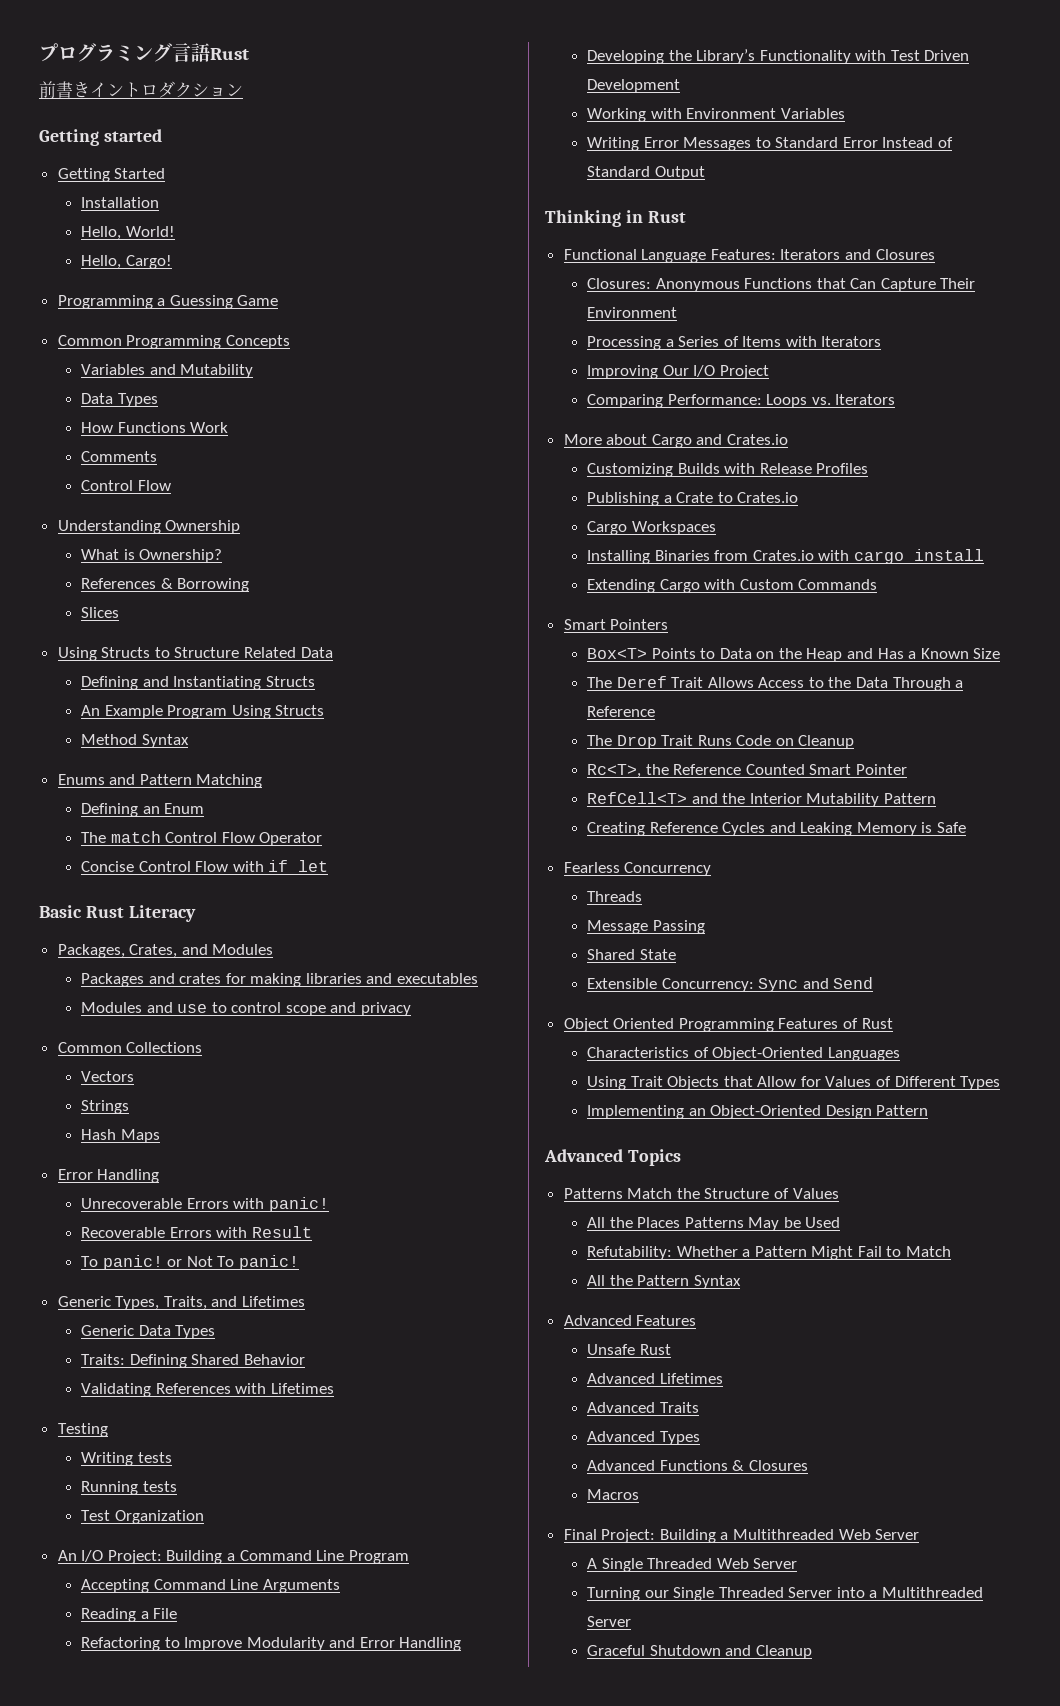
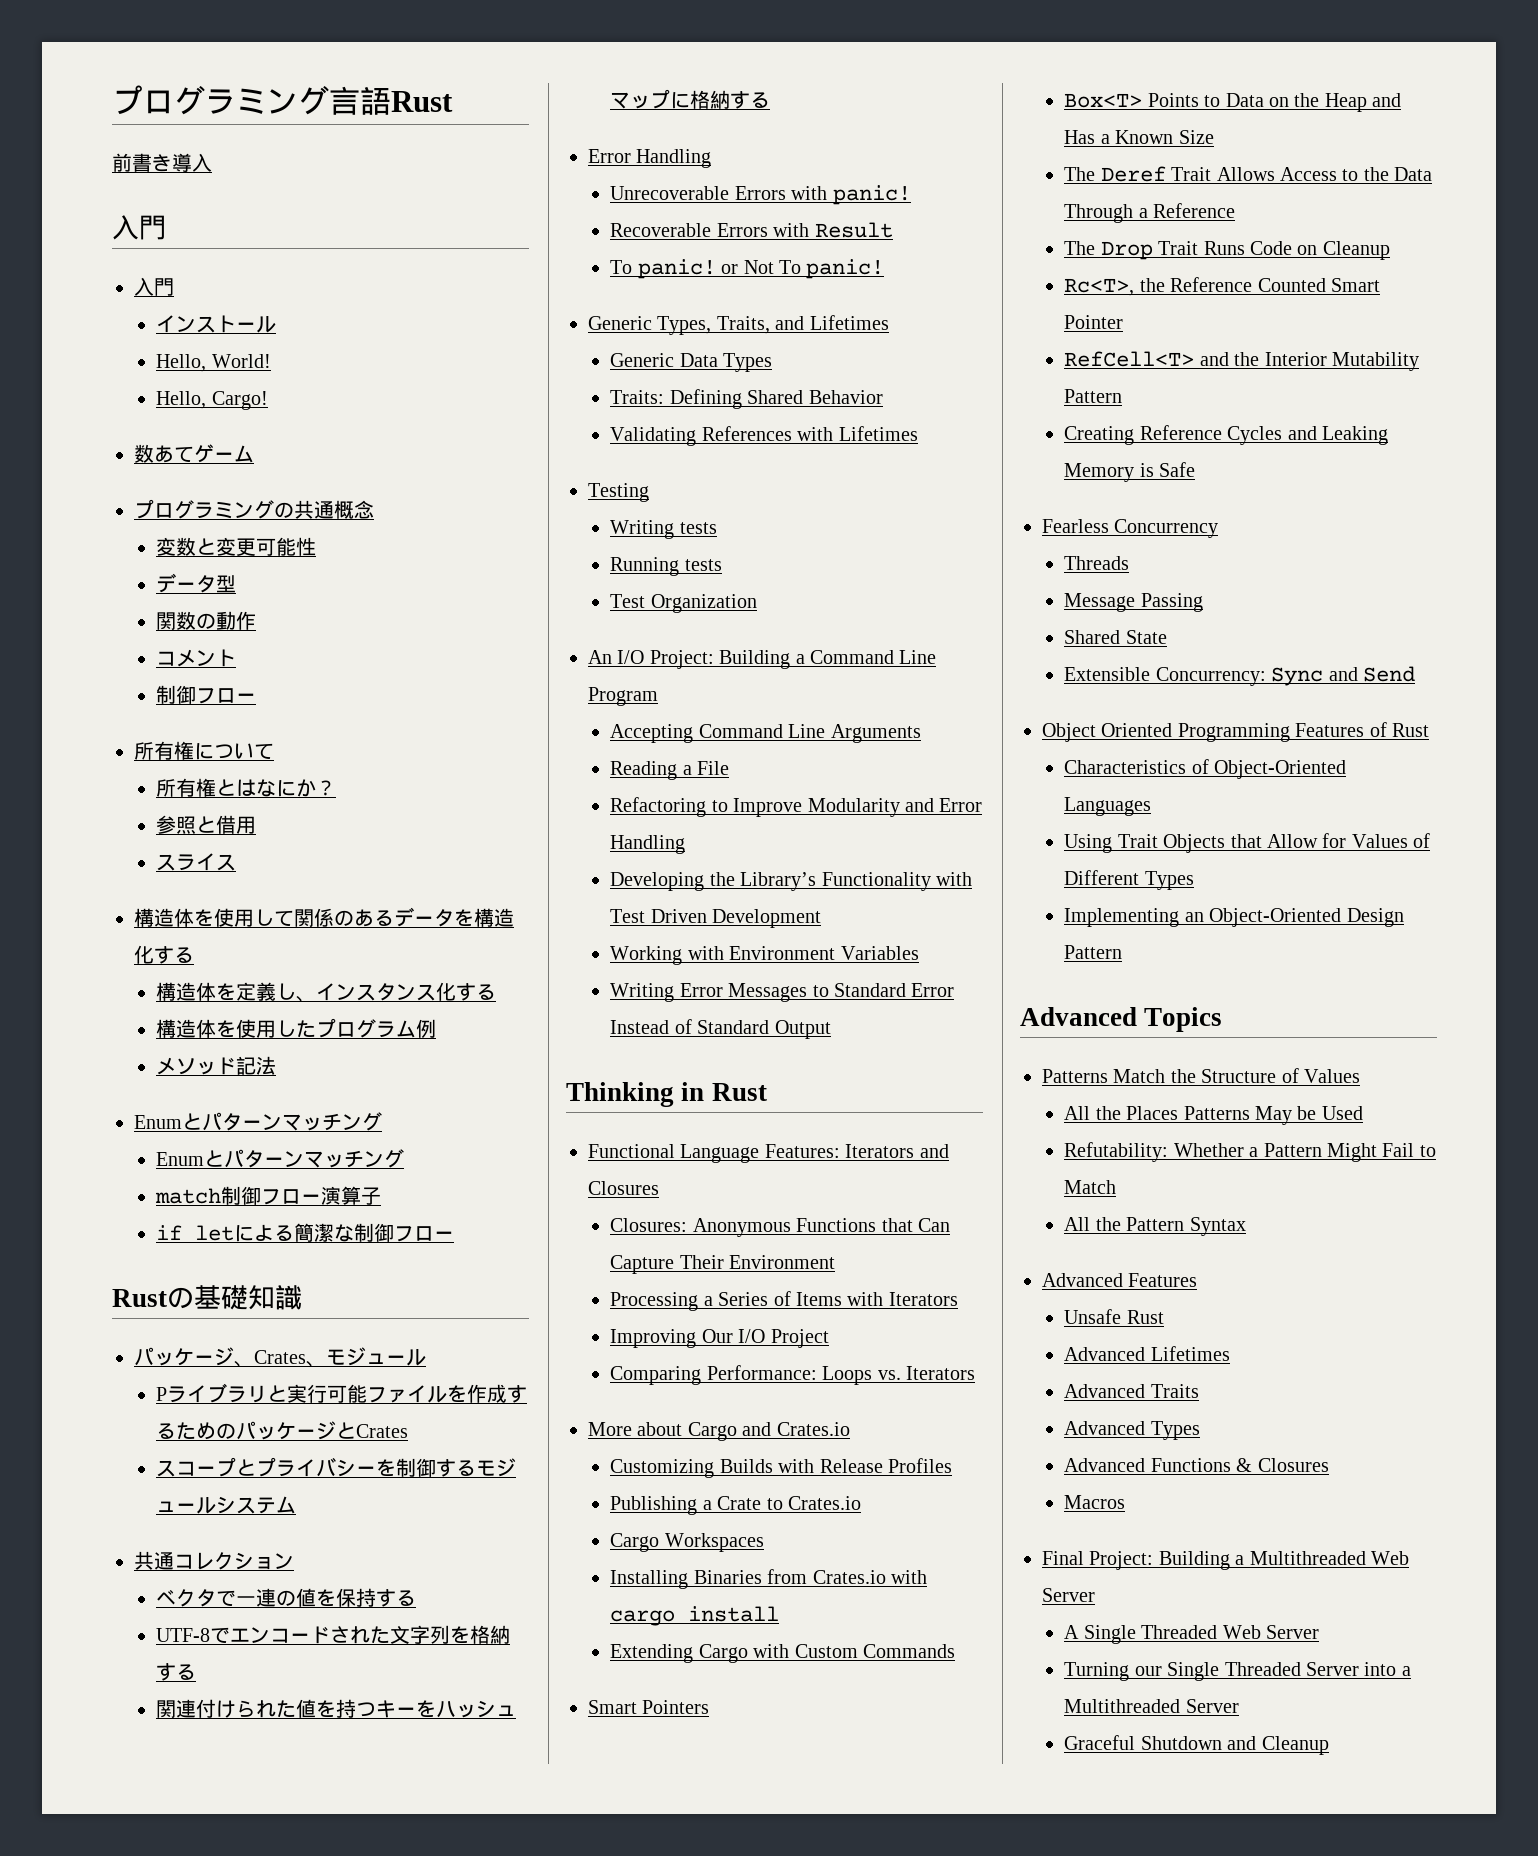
[90,81,243,98] [39,129,162,146] [57,168,166,182] [80,197,159,208] [80,226,175,240] [80,255,172,269] [57,295,279,309] [57,335,290,349] [80,364,254,378] [80,393,158,407] [80,422,229,433] [80,451,157,462] [80,480,171,491] [57,520,241,534] [80,549,223,563] [80,578,250,592] [80,607,119,618] [57,647,333,661] [80,676,315,690] [80,705,325,719] [80,734,189,748] [57,774,263,788] [80,803,205,817] [80,831,323,846] [80,860,329,872] [39,905,196,922] [57,944,274,958] [80,973,479,987] [80,1002,412,1016] [57,1042,203,1053] [80,1071,134,1082] [80,1100,129,1114] [80,1129,160,1143] イントロダクション // Getting started // Getting Started // Installation // Hello, World! // Hello, Cargo! // Programming a Guessing Game // Common Programming Concepts // Variables and Mutability // Data Types // How Functions Work // Comments // Control Flow // Understanding Ownership // What is Ownership? // References & Borrowing // Slices // Using Structs to Structure Related Data // Defining and Instantiating Structs // An Example Program Using Structs // Method Syntax // Enums and Pattern Matching // Defining an Enum // The match Control Flow Operator // Concise Control Flow with if let // Basic Rust Literacy // Packages, Crates, and Modules // Packages and crates for making libraries and executables // Modules and use to control scope and privacy // Common Collections // Vectors // Strings // Hash Maps -> [172,153,212,172] [112,215,166,240] [134,277,174,296] [156,315,277,333] [156,354,271,372] [156,391,268,410] [134,444,254,463] [134,499,374,519] [156,537,317,556] [156,573,237,593] [156,611,257,630] [156,649,237,667] [156,685,257,704] [134,741,274,760] [156,778,337,797] [156,815,257,834] [156,853,237,871] [134,907,514,927] [134,945,194,964] [156,982,497,1002] [156,1018,437,1038] [156,1056,277,1075] [134,1112,382,1131] [156,1149,405,1168] [155,1186,382,1205] [156,1223,455,1242] [112,1285,302,1310] [134,1347,426,1367] [156,1383,528,1403] [156,1421,409,1440] [156,1457,517,1477] [156,1496,297,1514] [134,1551,294,1570] [156,1588,417,1607] [156,1625,511,1644] [156,1663,197,1681] [156,1699,517,1718] [610,89,771,109] 導入 // 入門 // 入門 // インストール // Hello, World! // Hello, Cargo! // 数あてゲーム // プログラミングの共通概念 // 変数と変更可能性 // データ型 // 関数の動作 // コメント // 制御フロー // 所有権について // 所有権とはなにか？ // 参照と借用 // スライス // 構造体を使用して関係のあるデータを構造化する // 構造体を定義し、インスタンス化する // 構造体を使用したプログラム例 // メソッド記法 // Enumとパターンマッチング // Enumとパターンマッチング // match制御フロー演算子 // if letによる簡潔な制御フロー // Rustの基礎知識 // パッケージ、Crates、モジュール // Pライブラリと実行可能ファイルを作成するためのパッケージとCrates // スコープとプライバシーを制御するモジュールシステム // 共通コレクション // ベクタで一連の値を保持する // UTF-8でエンコードされた文字列を格納する // 関連付けられた値を持つキーをハッシュマップに格納する

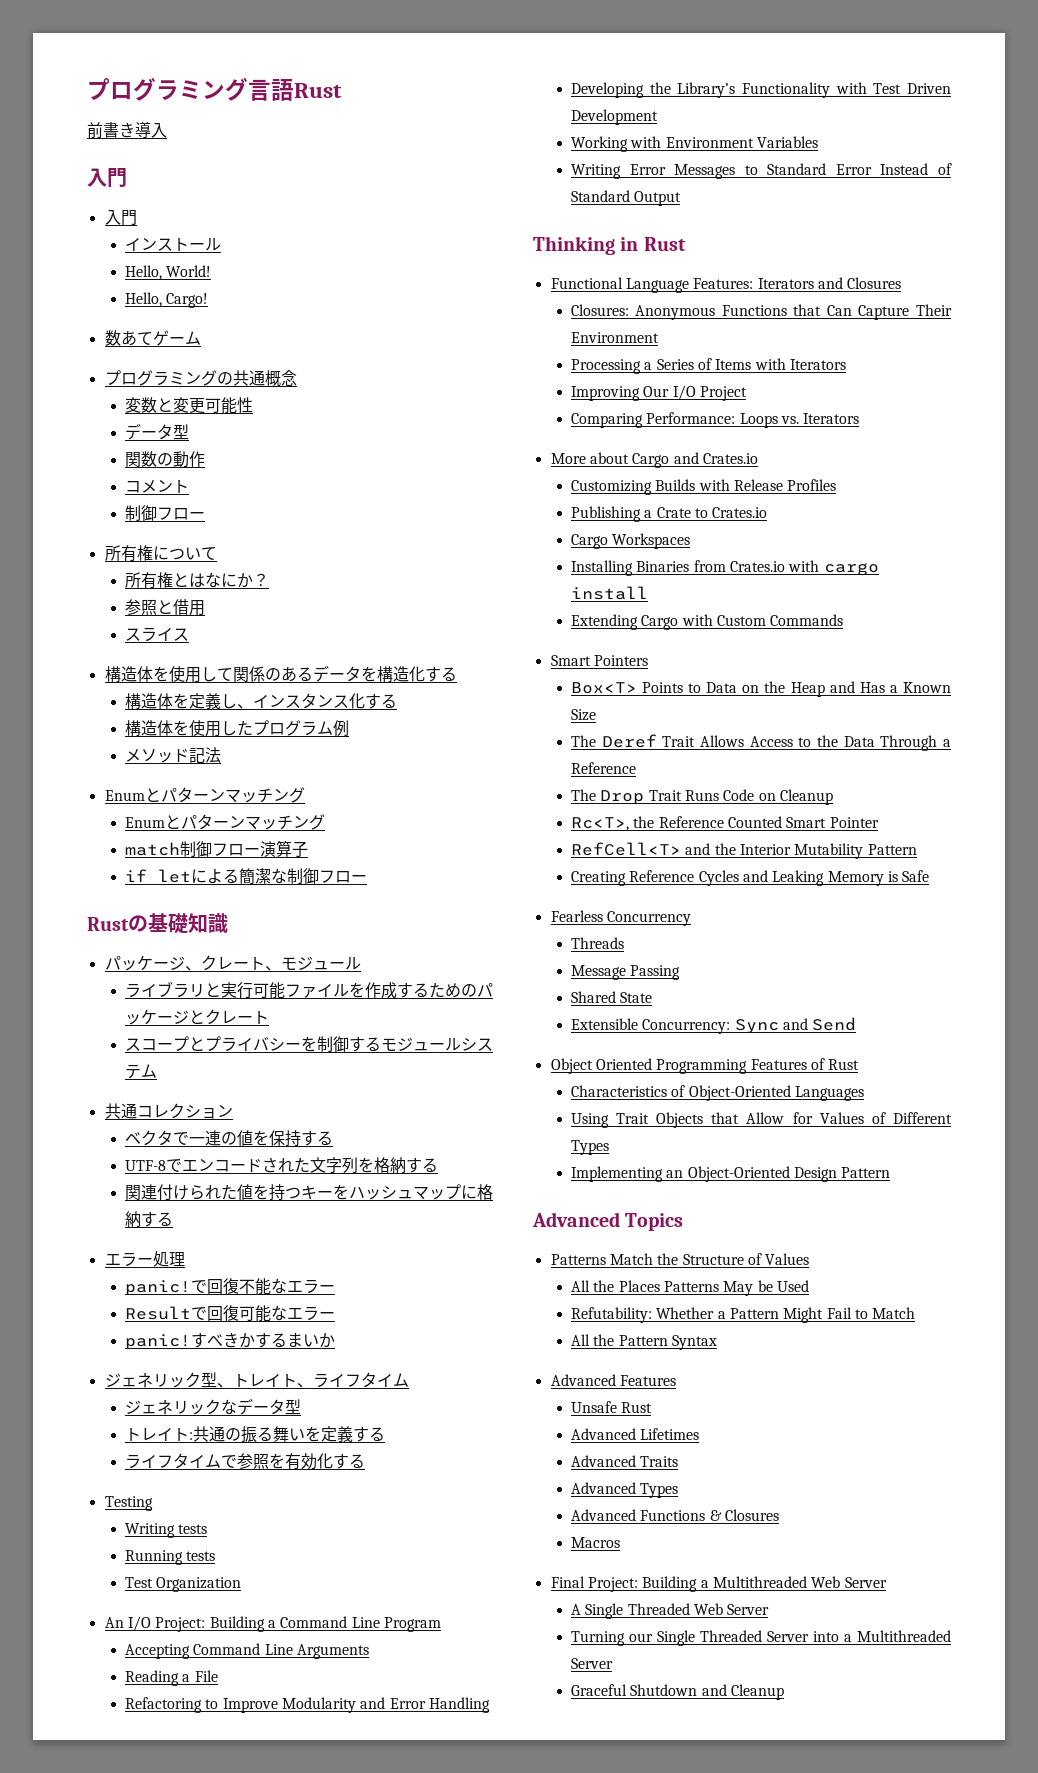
[254,1350,306,1364] Crates -> [200,955,265,971] クレート
[156,1387,168,1401] P -> (361, 963) none
[356,1424,409,1438] Crates -> [204,1009,269,1025] クレート
[588,149,712,168] [610,185,911,205] [610,222,893,238] [610,259,885,279] [588,315,889,335] [610,353,773,372] [610,389,883,409] [610,426,918,446] Error Handling // Unrecoverable Errors with panic! // Recoverable Errors with Result // To panic! or Not To panic! // Generic Types, Traits, and Lifetimes // Generic Data Types // Traits: Defining Shared Behavior // Validating References with Lifetimes -> [104,1251,185,1267] [124,1278,335,1296] [124,1305,335,1322] [124,1332,335,1350] [104,1372,409,1388] [124,1398,301,1415] [124,1426,385,1443] [124,1453,365,1470] エラー処理 // panic!で回復不能なエラー // Resultで回復可能なエラー // panic!すべきかするまいか // ジェネリック型、トレイト、ライフタイム // ジェネリックなデータ型 // トレイト:共通の振る舞いを定義する // ライフタイムで参照を有効化する

